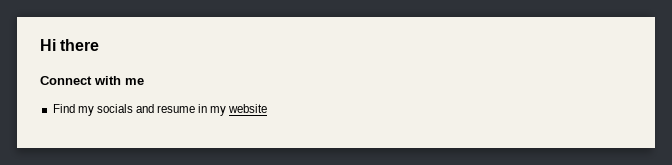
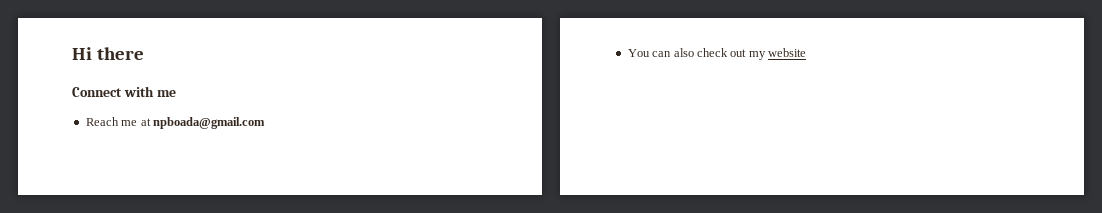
[52,104,208,116] Find my socials and resume in -> [85,117,265,129] [627,48,747,57] Reach me at npboada@gmail.com // You can also check out

